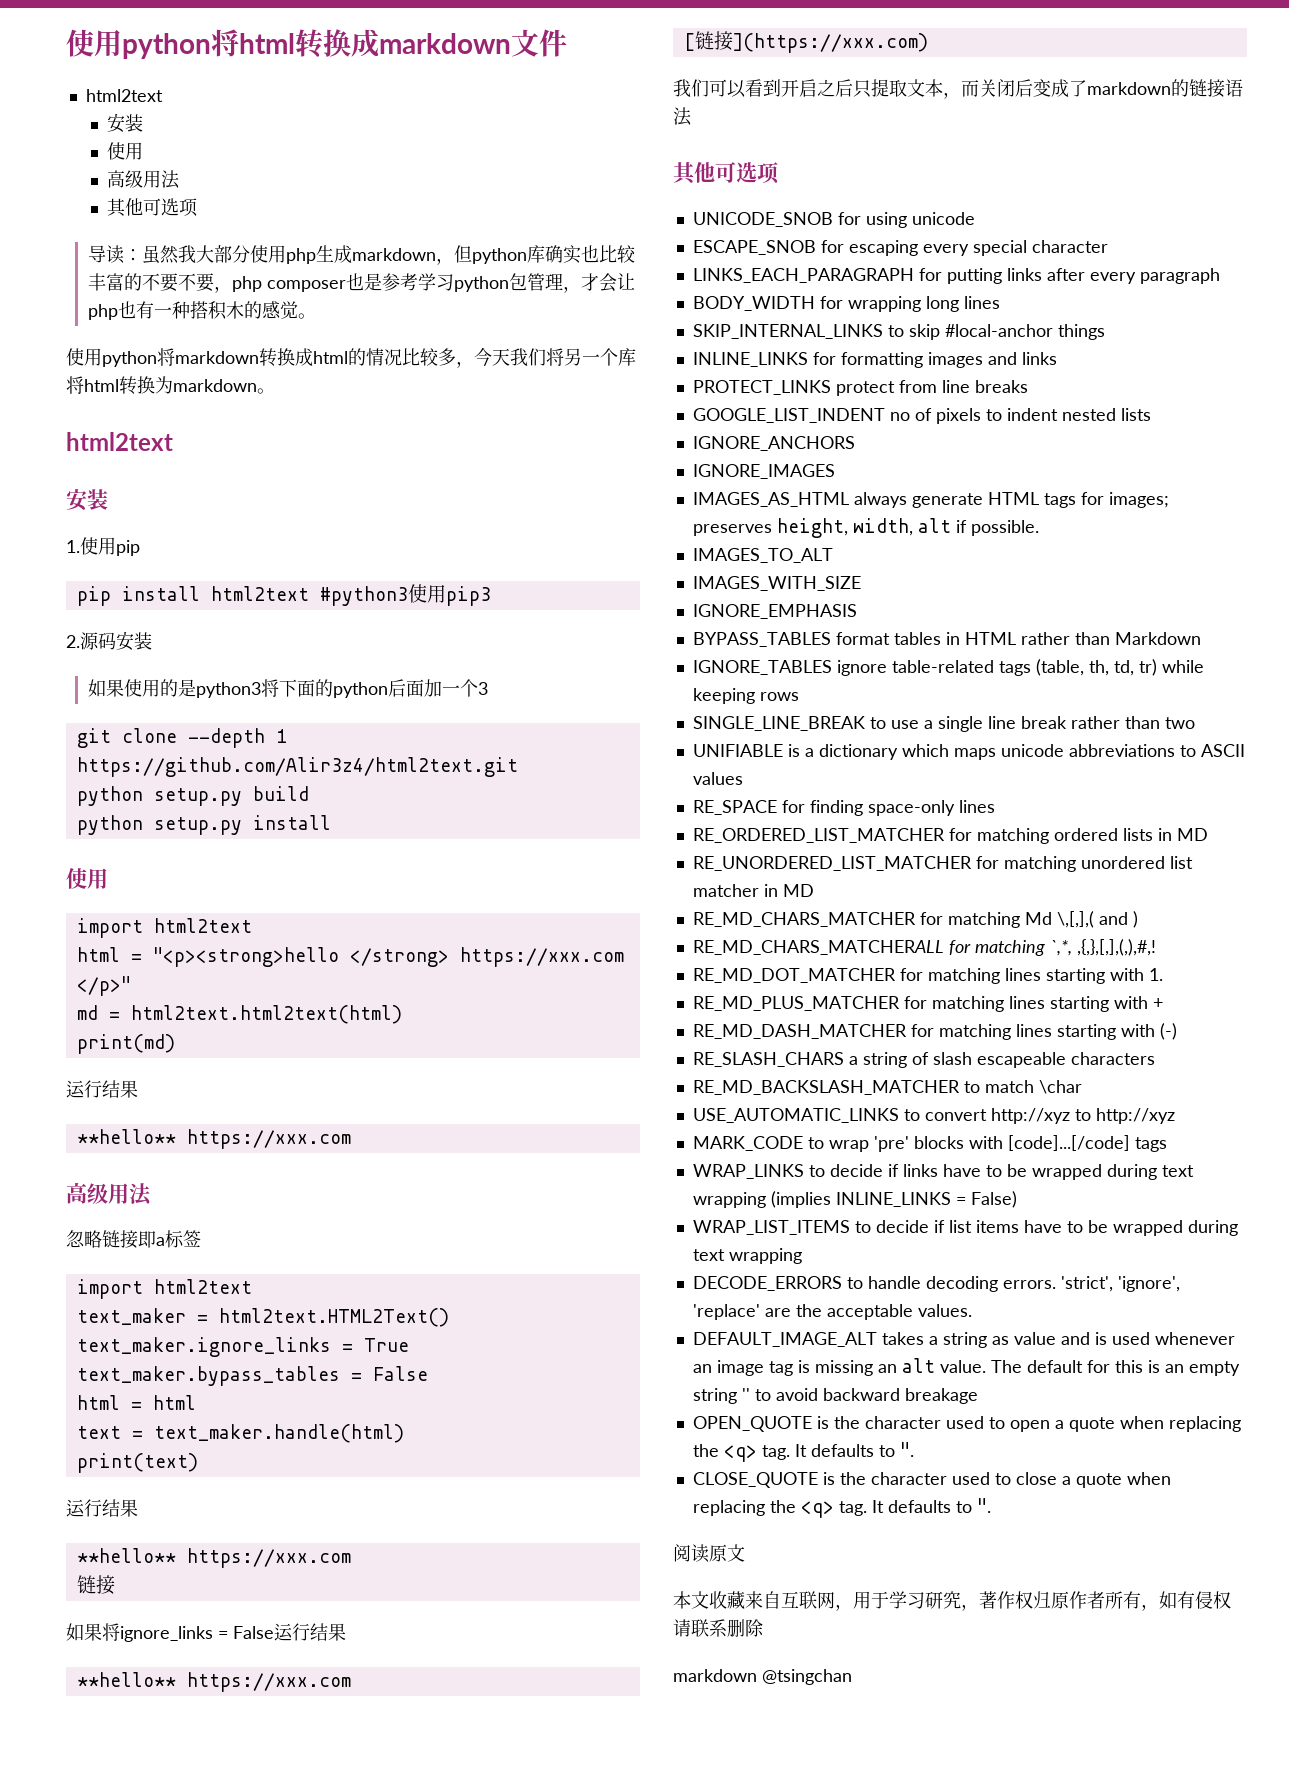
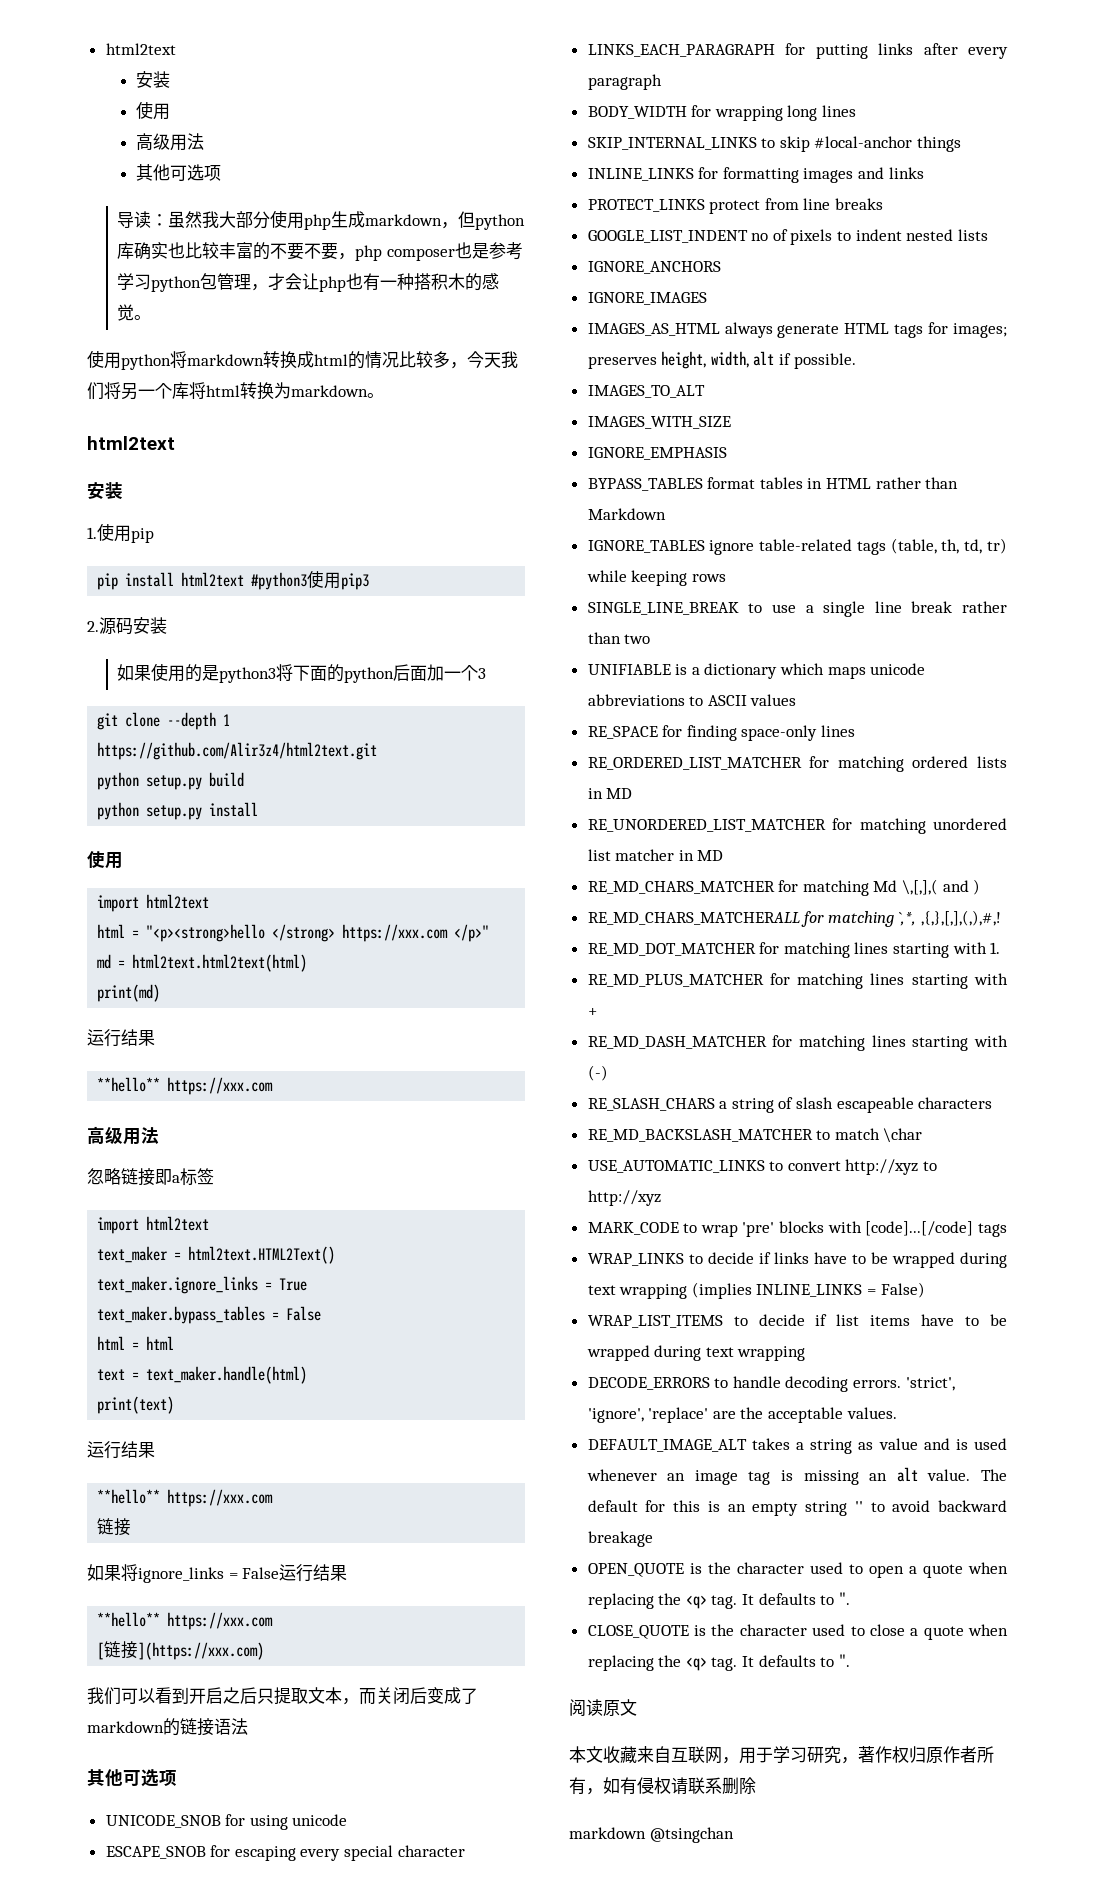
[66,29,567,59] 使用python将html转换成markdown文件 // -> (105, 49) none

